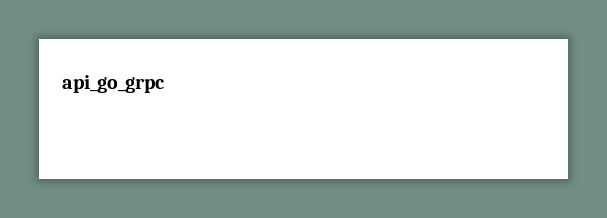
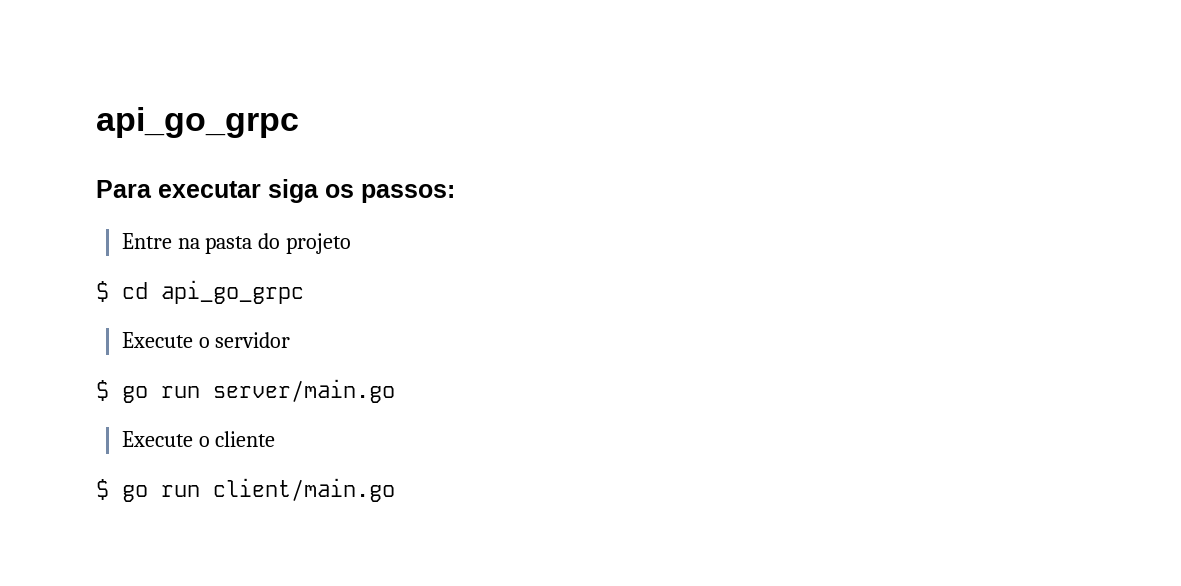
[62,75,164,93] api_go_grpc -> [96,107,299,138] [96,179,455,203] [121,233,352,254] [96,280,304,304] [121,332,291,348] [96,379,395,403] [121,431,276,447] [96,478,395,502] api_go_grpc // Para executar siga os passos: // Entre na pasta do projeto // $ cd api_go_grpc // Execute o servidor // $ go run server/main.go // Execute o cliente // $ go run client/main.go

